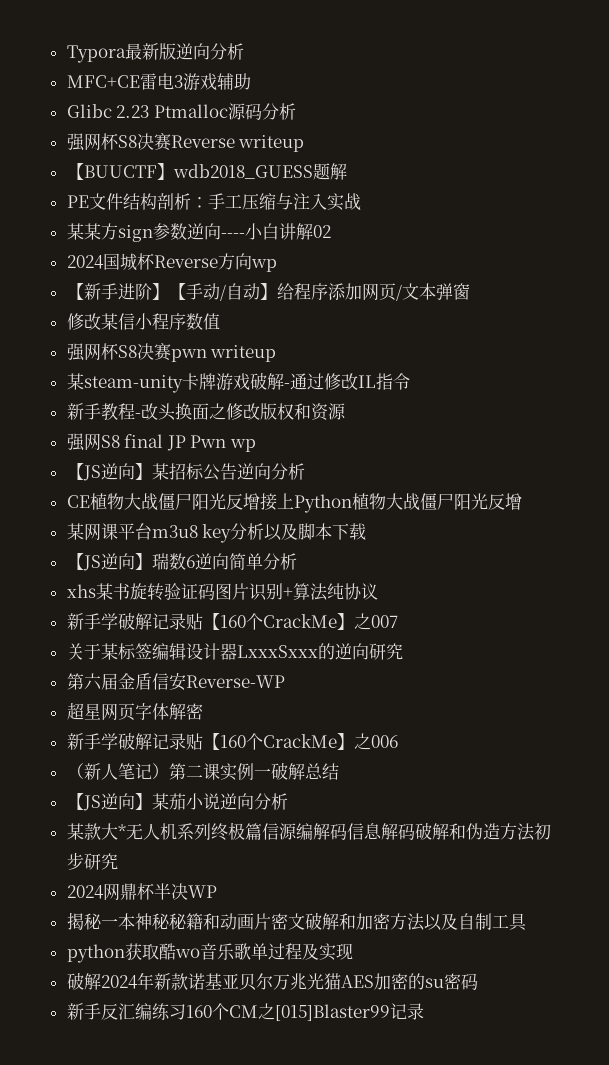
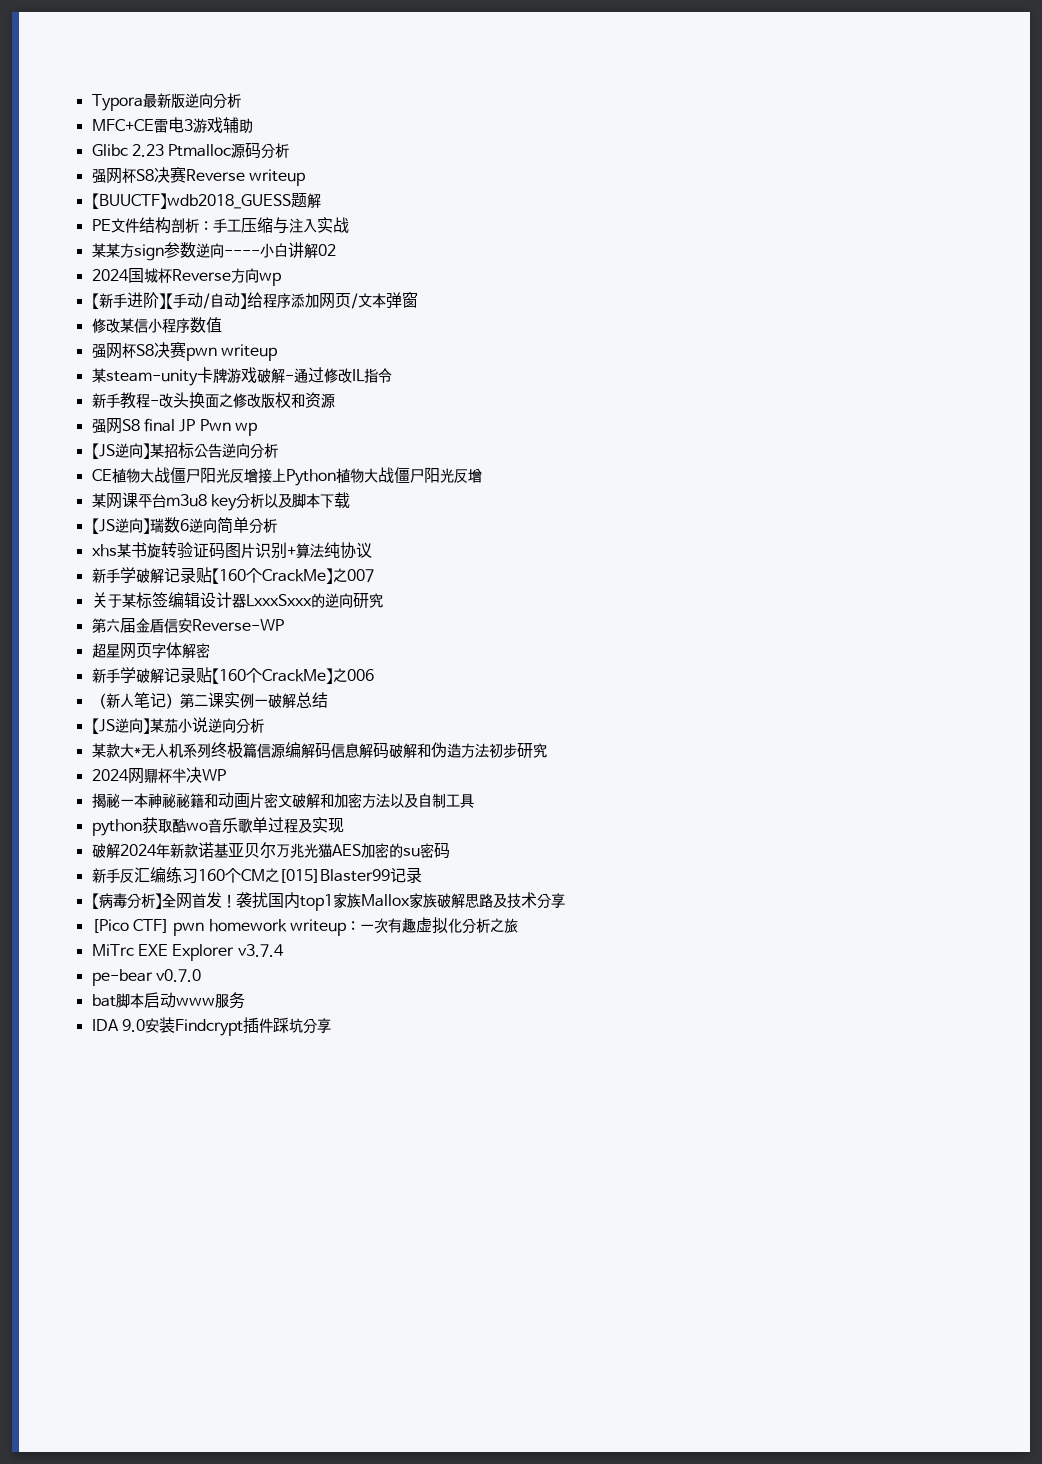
(424, 1011) none -> [91,892,565,911] [91,917,518,936] [91,944,284,961] [91,969,201,986] [91,992,245,1009] [91,1017,331,1036] // 【病毒分析】全网首发！袭扰国内top1家族Mallox家族破解思路及技术分享 // [Pico CTF] pwn homework writeup：一次有趣虚拟化分析之旅 // MiTrc EXE Explorer v3.7.4 // pe-bear v0.7.0 // bat脚本启动www服务 // IDA 9.0安装Findcrypt插件踩坑分享

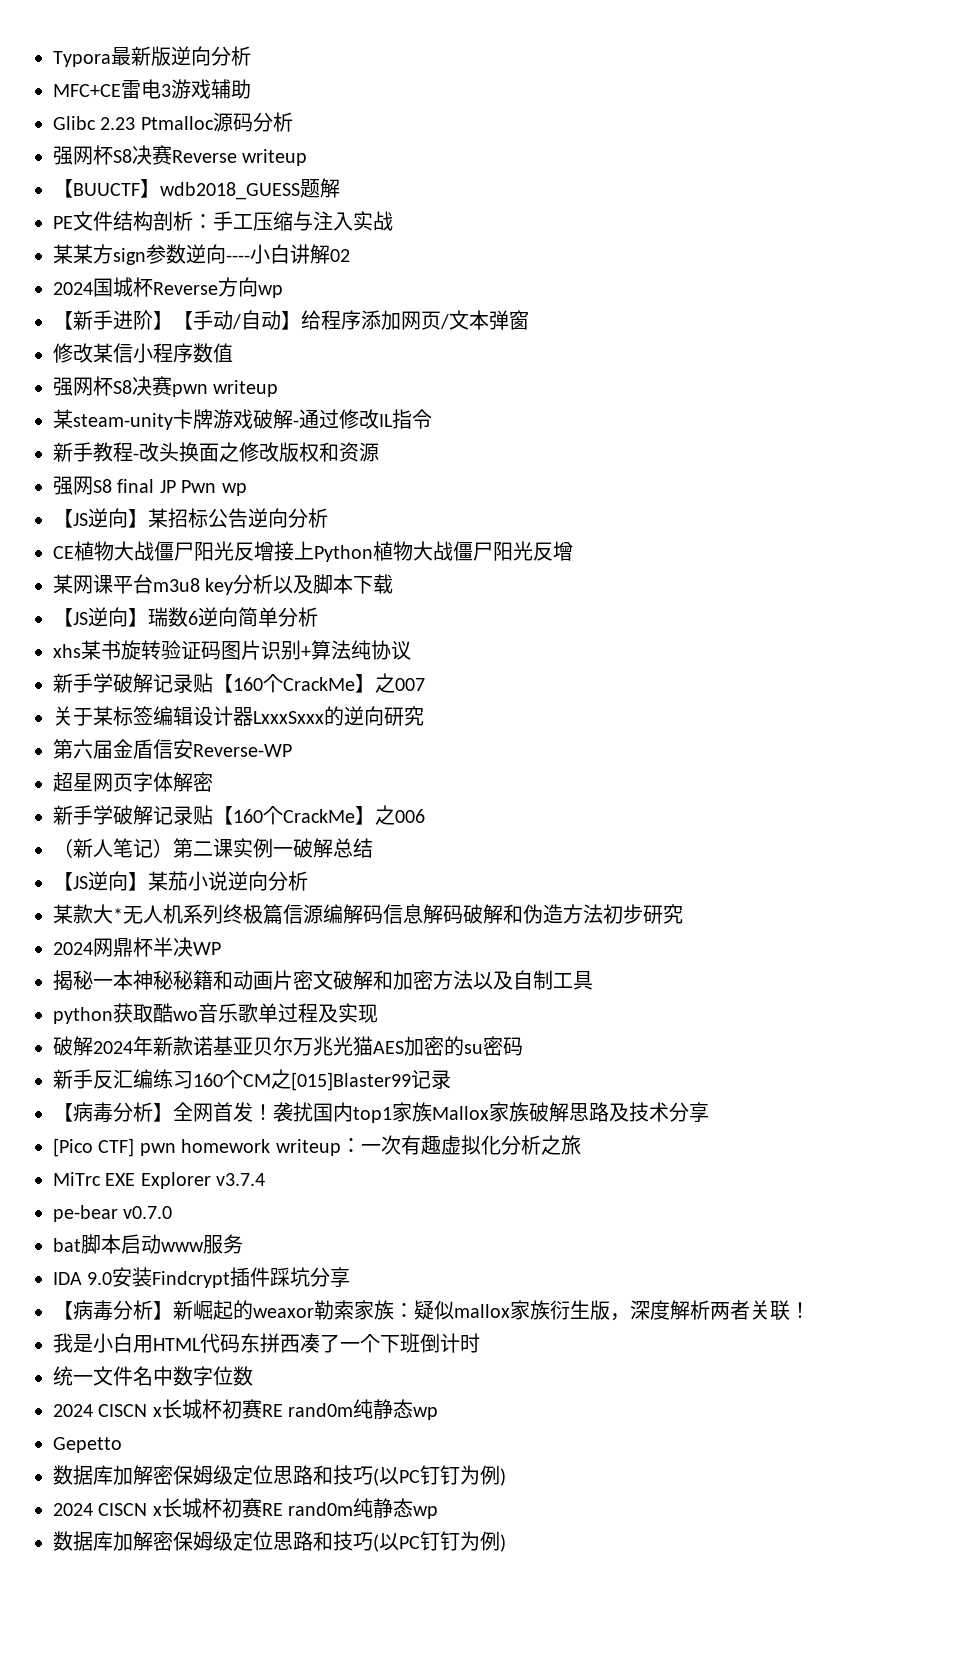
(331, 1025) none -> [53,1300,810,1321] [53,1333,480,1353] [53,1366,253,1386] [53,1399,439,1420] [53,1437,122,1453] [53,1465,506,1486] [53,1498,439,1519] [53,1531,506,1552] // 【病毒分析】新崛起的weaxor勒索家族：疑似mallox家族衍生版，深度解析两者关联！ // 我是小白用HTML代码东拼西凑了一个下班倒计时 // 统一文件名中数字位数 // 2024 CISCN x长城杯初赛RE rand0m纯静态wp // Gepetto // 数据库加解密保姆级定位思路和技巧(以PC钉钉为例) // 2024 CISCN x长城杯初赛RE rand0m纯静态wp // 数据库加解密保姆级定位思路和技巧(以PC钉钉为例)

